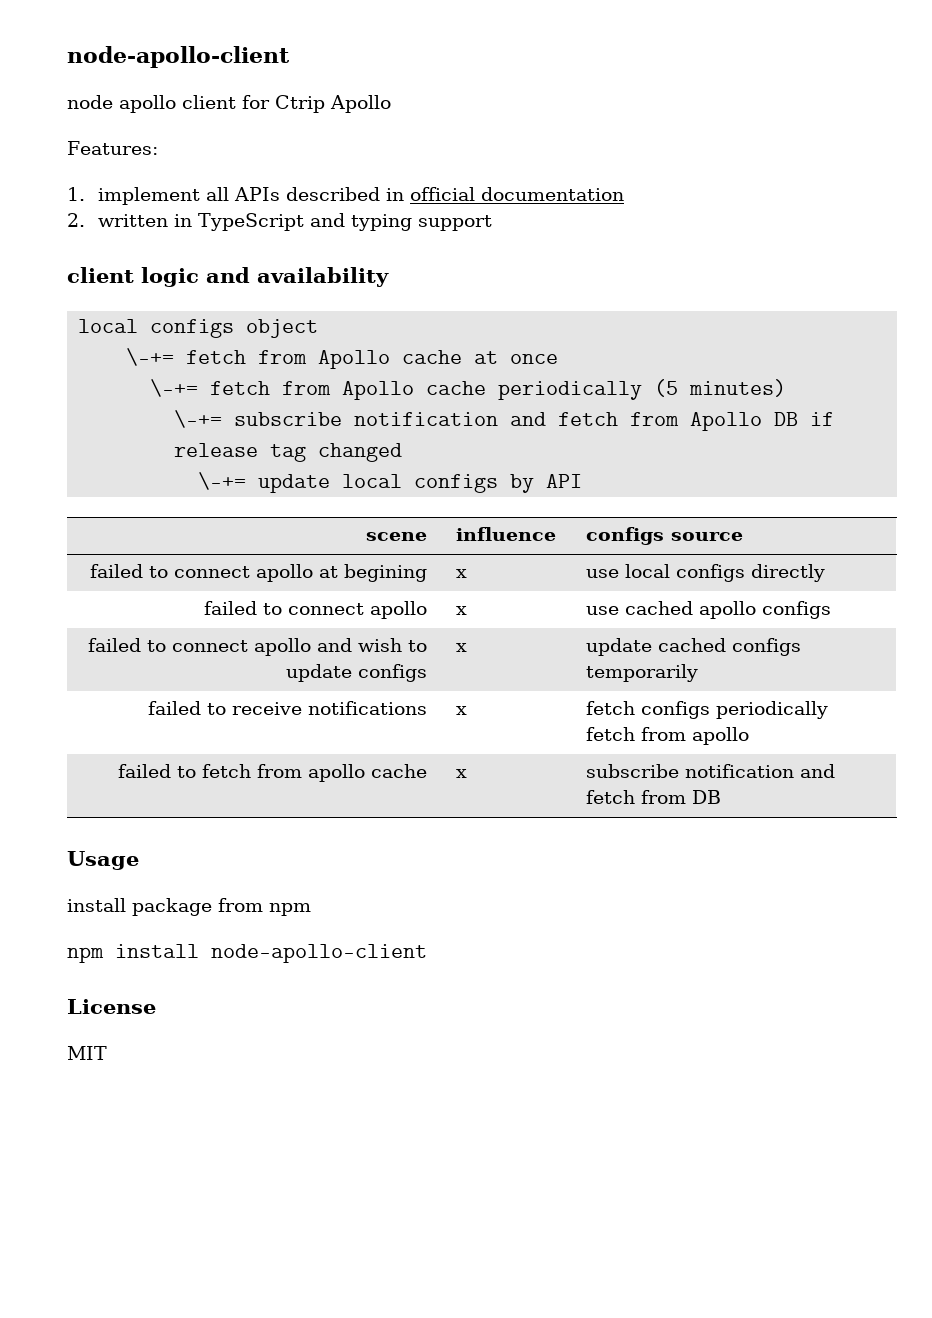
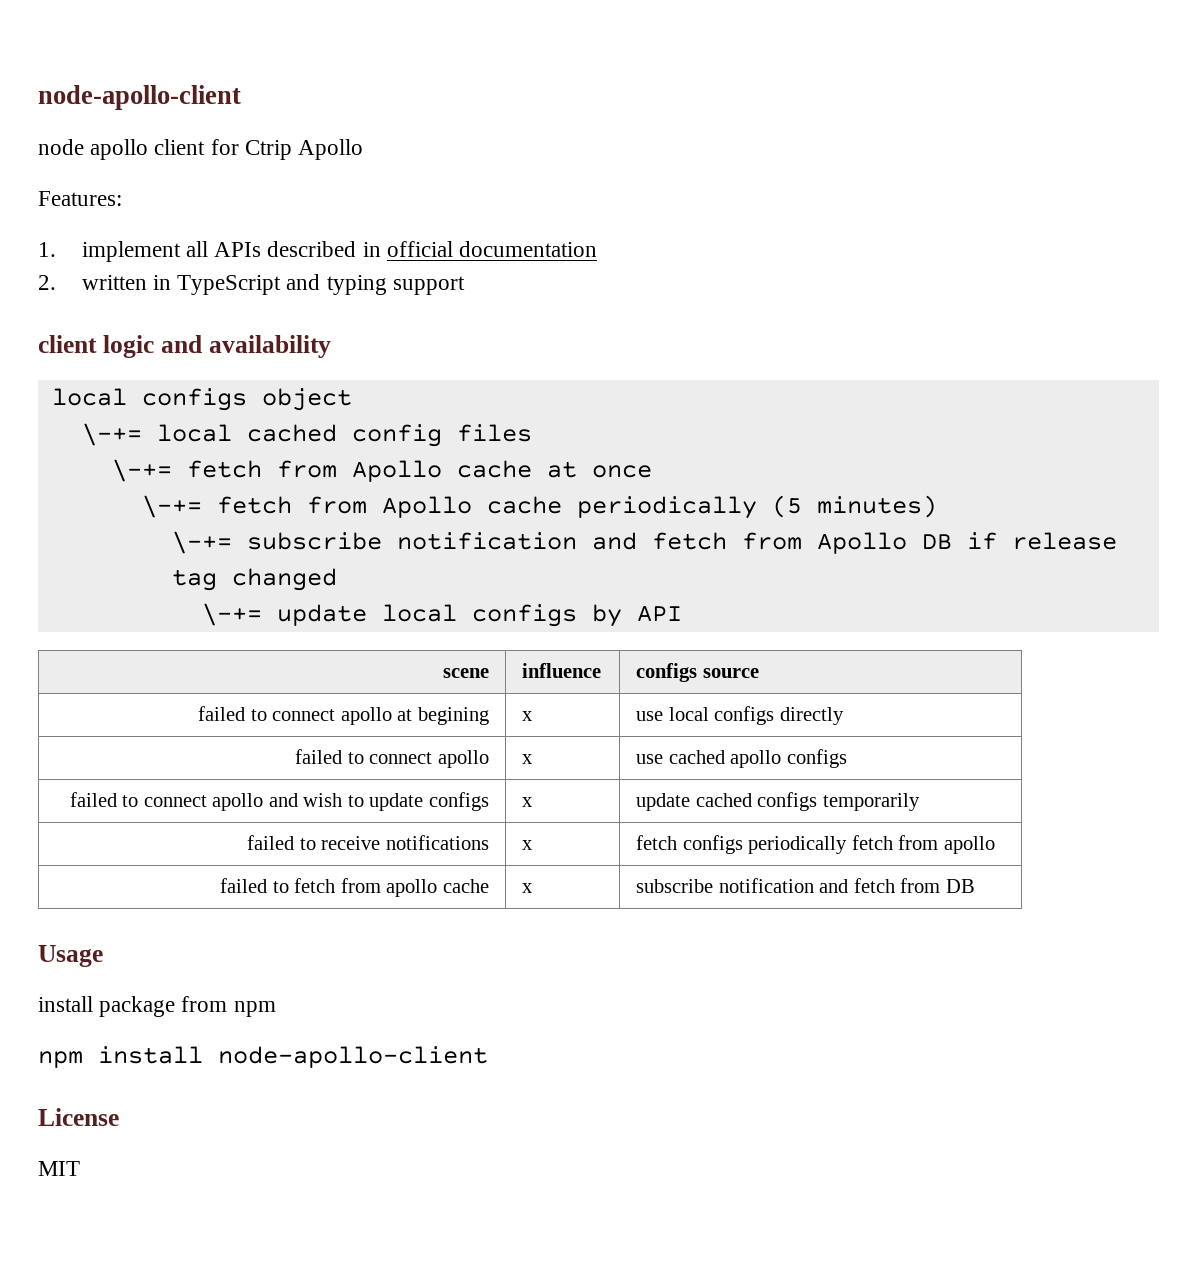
(319, 328) none -> [81,423,532,447] // \-+= local cached config files

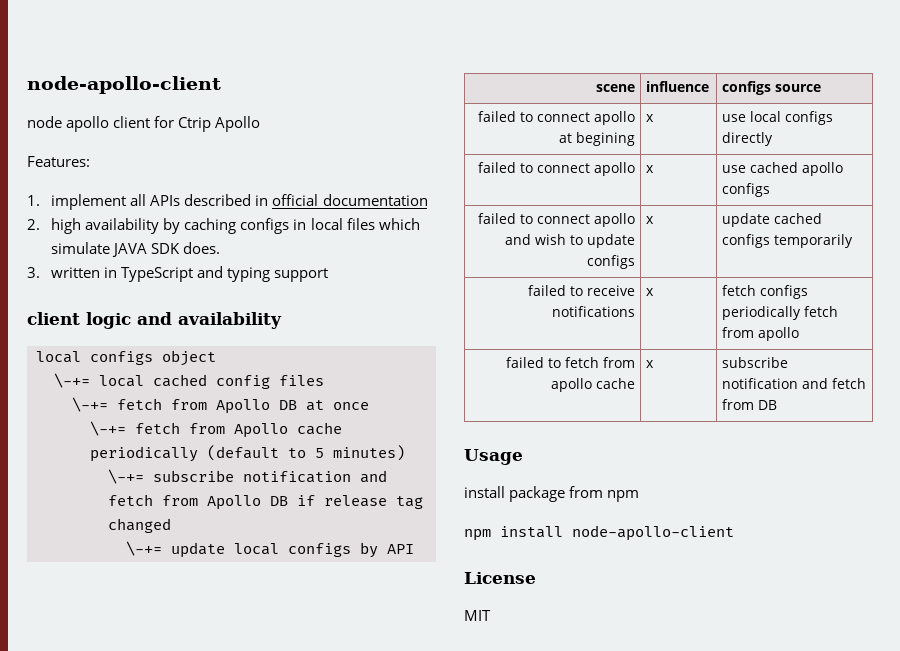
(56, 282) none -> [51,218,420,234] [51,242,221,257] [27,267,40,278] high availability by caching configs in local files which simulate JAVA SDK does. // 3.
[456,460,532,478] cache -> [279,400,297,410] DB
[771,495,802,518] (5 -> [207,445,324,461] (default to 5

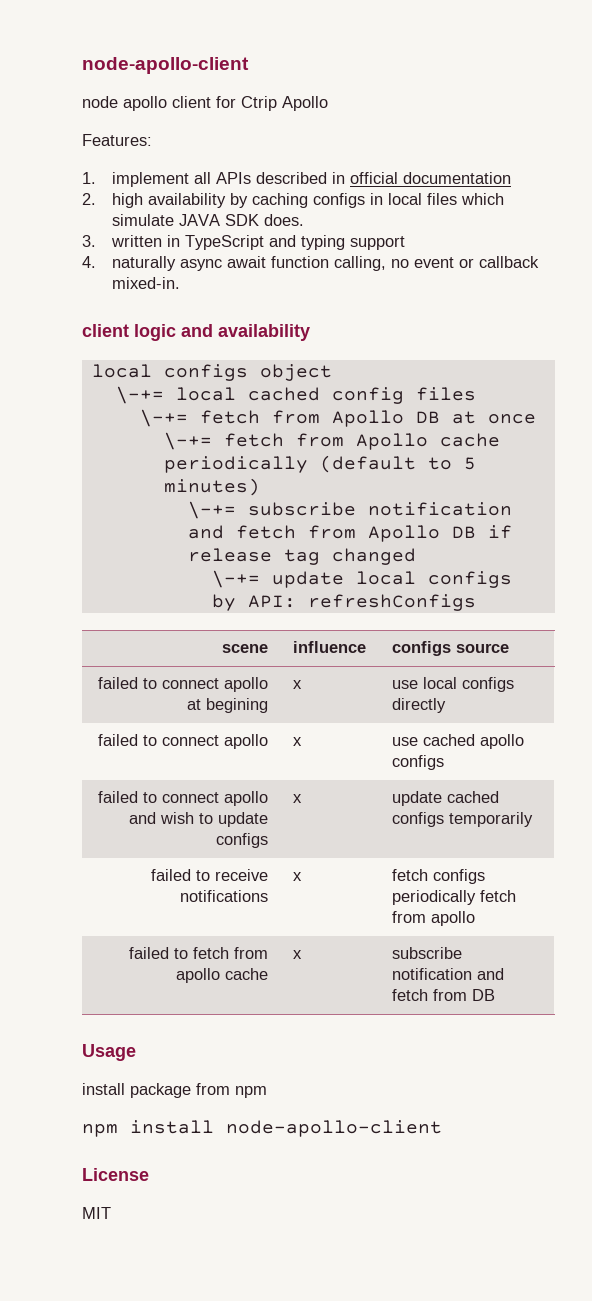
(329, 275) none -> [82,256,540,271] [112,277,181,289] // 4. naturally async await function calling, no event or callback mixed-in.
[387,544,414,554] API -> [247,594,476,611] API: refreshConfigs

